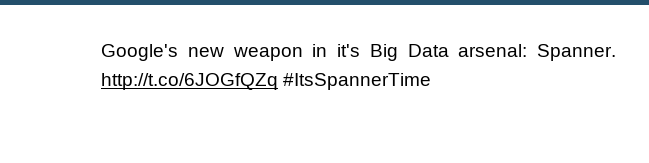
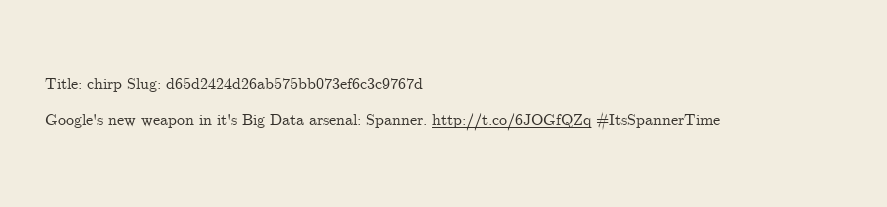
(101, 52) none -> [45,77,423,92] Title: chirp Slug: d65d2424d26ab575bb073ef6c3c9767d //

